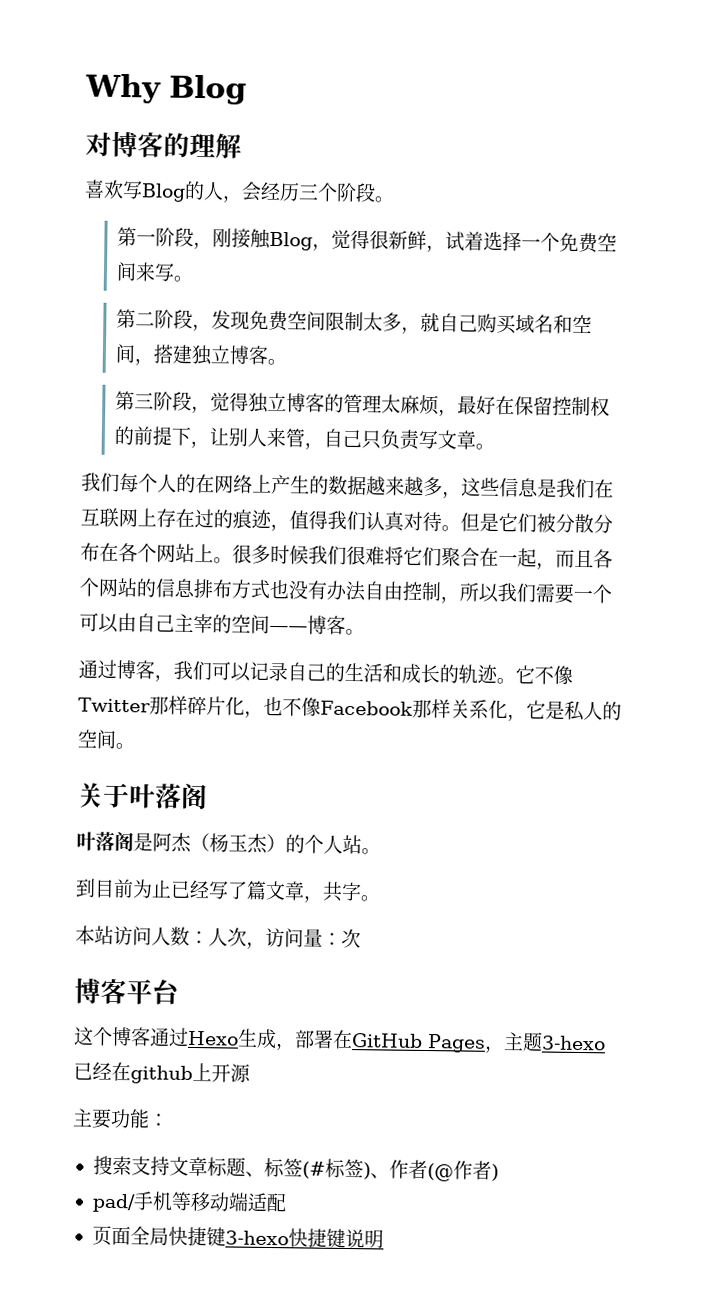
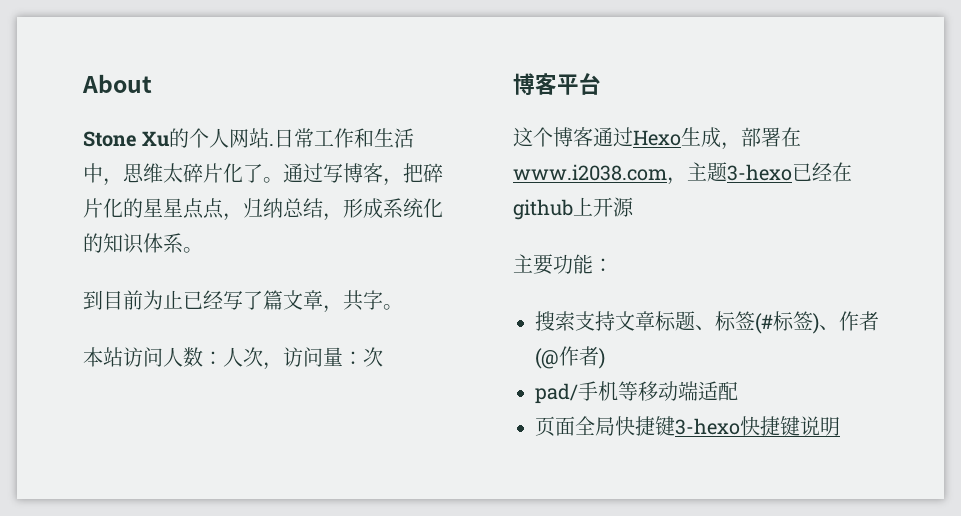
[85,73,247,105] [85,130,242,159] [84,179,394,203] [117,226,618,254] [116,261,194,282] [116,308,593,335] [115,343,288,366] [115,390,611,417] [114,425,496,450] [81,472,614,499] [80,507,613,534] [80,542,613,570] [79,577,612,604] [79,612,365,636] [78,659,573,685] [78,695,622,722] [77,729,135,750] [77,782,208,810] [76,831,362,855] Why Blog // 对博客的理解 // 喜欢写Blog的人，会经历三个阶段。 // 第一阶段，刚接触Blog，觉得很新鲜，试着选择一个免费空间来写。 // 第二阶段，发现免费空间限制太多，就自己购买域名和空间，搭建独立博客。 // 第三阶段，觉得独立博客的管理太麻烦，最好在保留控制权的前提下，让别人来管，自己只负责写文章。 // 我们每个人的在网络上产生的数据越来越多，这些信息是我们在互联网上存在过的痕迹，值得我们认真对待。但是它们被分散分布在各个网站上。很多时候我们很难将它们聚合在一起，而且各个网站的信息排布方式也没有办法自由控制，所以我们需要一个可以由自己主宰的空间——博客。 // 通过博客，我们可以记录自己的生活和成长的轨迹。它不像Twitter那样碎片化，也不像Facebook那样关系化，它是私人的空间。 // 关于叶落阁 // 叶落阁是阿杰（杨玉杰）的个人站 -> [82,74,152,93] [83,128,415,148] [83,163,443,186] [83,198,443,221] [83,233,183,254] About // Stone Xu的个人网站.日常工作和生活中，思维太碎片化了。通过写博客，把碎片化的星星点点，归纳总结，形成系统化的知识体系
[351,1033,486,1053] GitHub Pages -> [513,164,667,181] www.i2038.com

